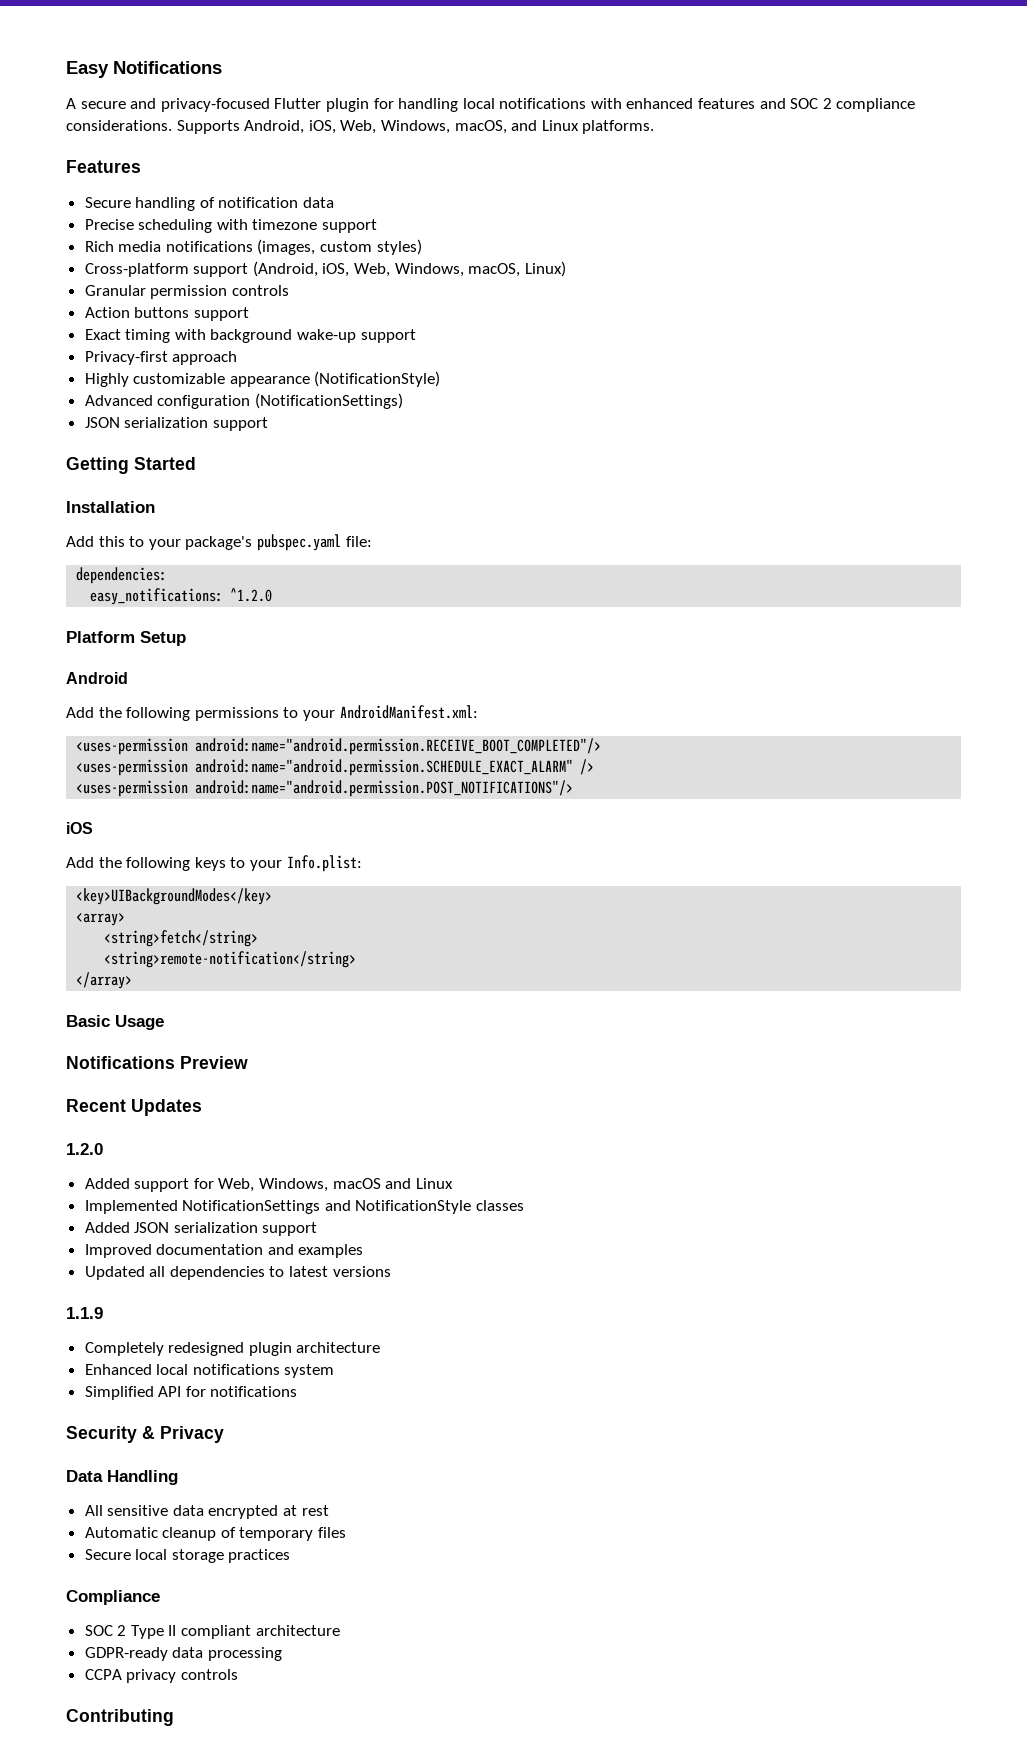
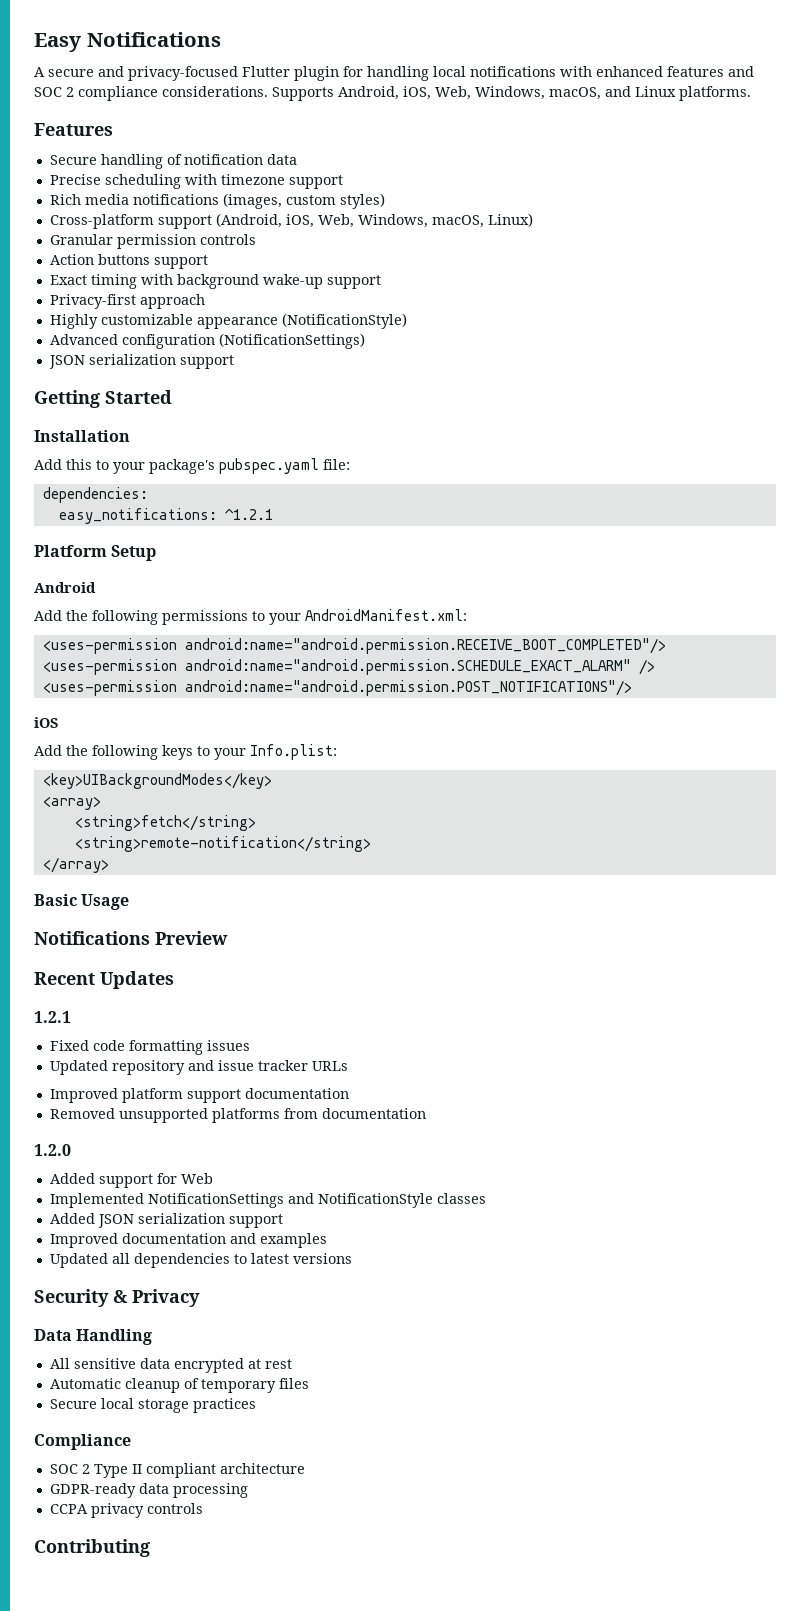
[230,588,273,602] ^1.2.0 -> [224,508,273,520] ^1.2.1
(202, 1107) none -> [34,1011,71,1023] [49,1040,250,1055] [49,1060,348,1075] [49,1088,349,1103] [49,1108,426,1123] // 1.2.1 // Fixed code formatting issues // Updated repository and issue tracker URLs // Improved platform support documentation // Removed unsupported platforms from documentation
[218,1178,453,1192] Web, Windows, macOS and Linux -> [180,1173,213,1184] Web
[66,1307,103,1319] [84,1342,381,1356] [84,1364,335,1378] [84,1386,298,1400] // 1.1.9 // Completely redesigned plugin architecture // Enhanced local notifications system // Simplified API for notifications -> (352, 1258) none

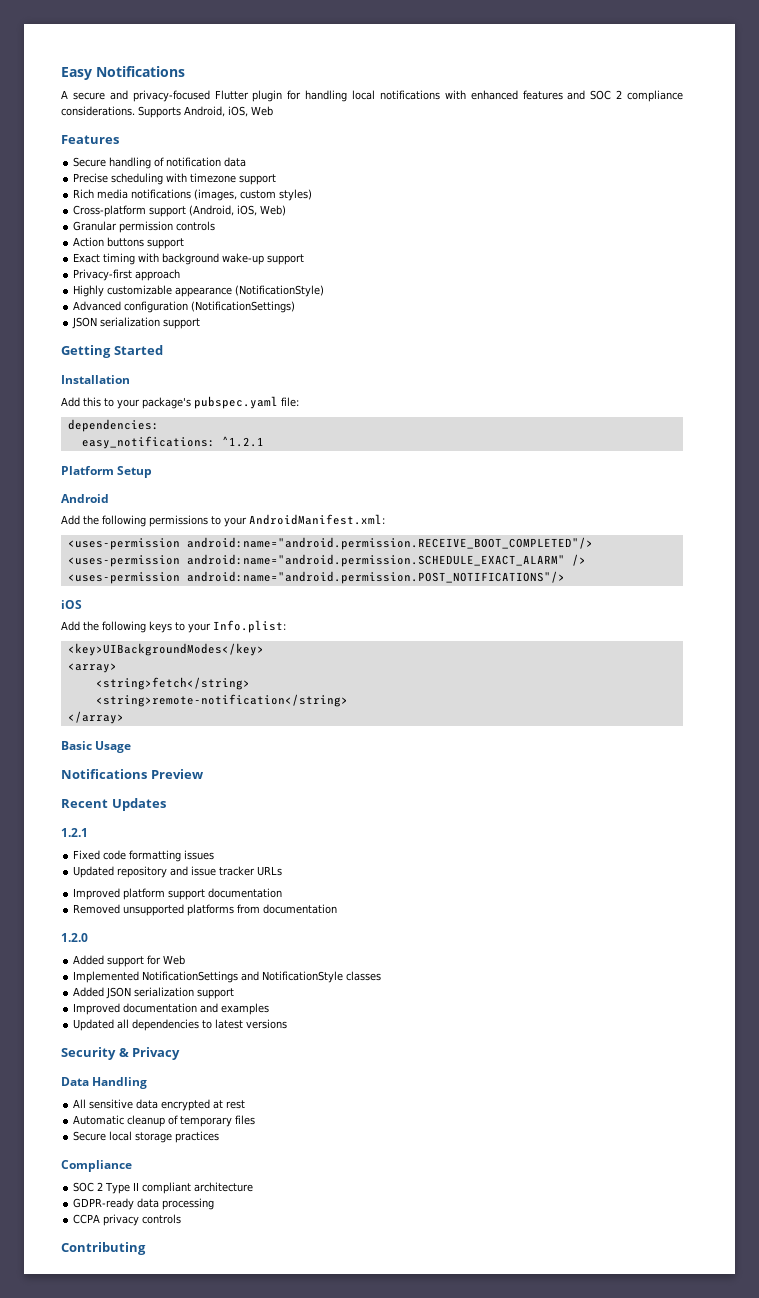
[435,86,751,101] Web, Windows, macOS, and Linux platforms. -> [251,106,273,116] Web
[317,213,533,228] Web, Windows, macOS, Linux) -> [260,205,287,216] Web)

